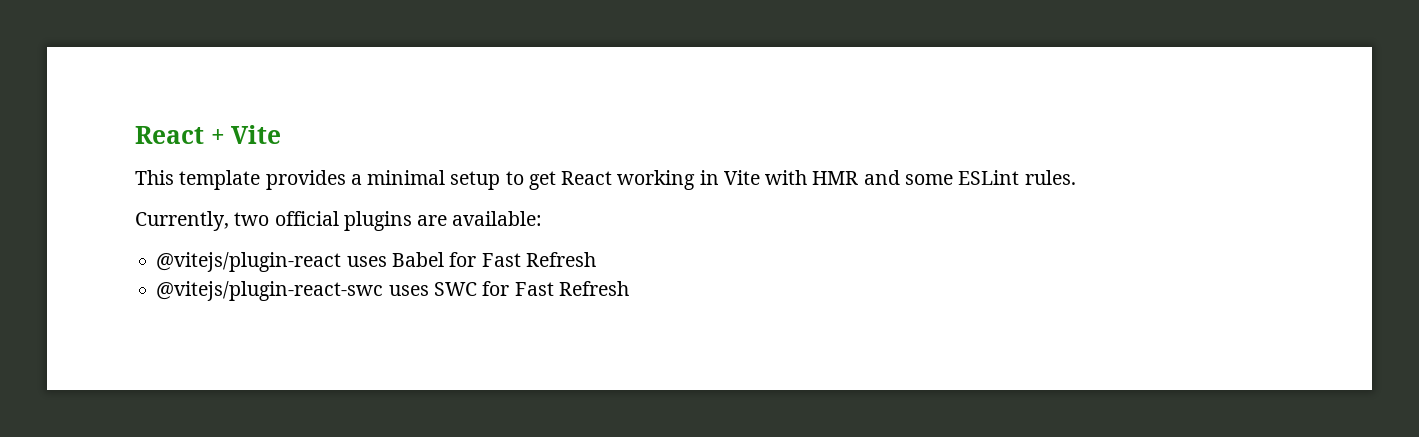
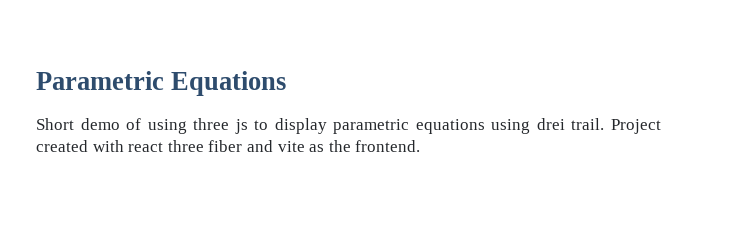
[135,125,282,144] [135,170,1076,190] [135,211,543,231] [156,252,596,272] [156,281,629,301] React + Vite // This template provides a minimal setup to get React working in Vite with HMR and some ESLint rules. // Currently, two official plugins are available: // @vitejs/plugin-react uses Babel for Fast Refresh // @vitejs/plugin-react-swc uses SWC for Fast Refresh -> [36,71,287,96] [36,118,661,134] [36,140,421,152] Parametric Equations // Short demo of using three js to display parametric equations using drei trail. Project created with react three fiber and vite as the frontend.

